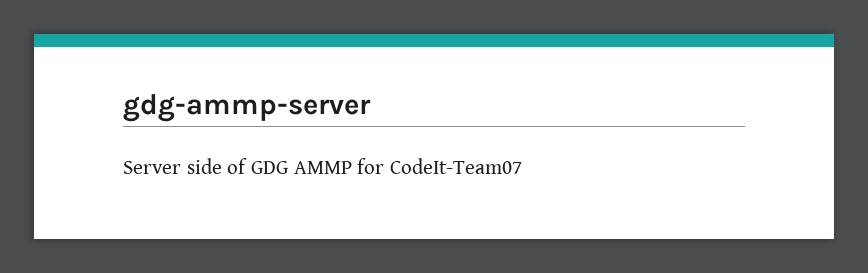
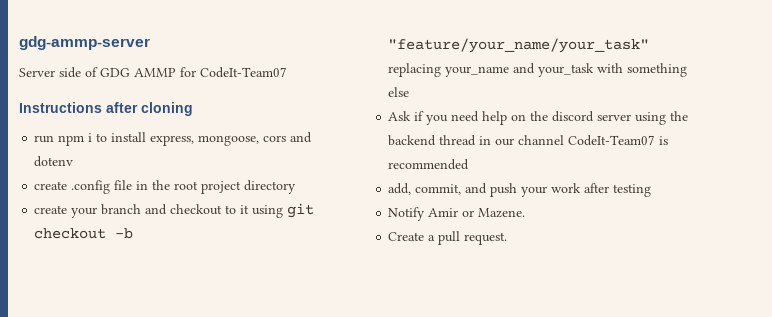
(523, 166) none -> [19,102,193,116] [34,132,313,146] [34,156,74,167] [34,180,297,194] [34,203,315,218] [34,228,134,239] [388,38,650,53] [388,63,688,77] [388,87,410,97] [388,111,689,125] [388,135,669,146] [388,159,470,170] [388,183,652,197] [388,207,526,221] [388,231,508,245] // Instructions after cloning // run npm i to install express, mongoose, cors and dotenv // create .config file in the root project directory // create your branch and checkout to it using git checkout -b "feature/your_name/your_task" replacing your_name and your_task with something else // Ask if you need help on the discord server using the backend thread in our channel CodeIt-Team07 is recommended // add, commit, and push your work after testing // Notify Amir or Mazene. // Create a pull request.

